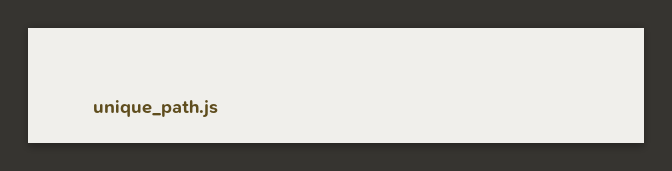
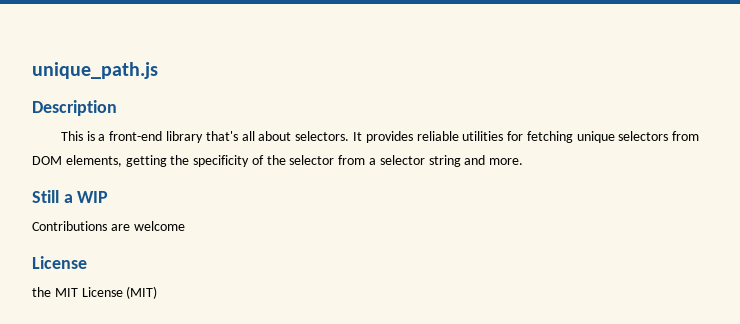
(218, 109) none -> [32,100,117,116] [60,131,700,143] [32,155,524,167] [32,190,109,203] [32,221,185,231] [32,256,87,269] [32,286,158,299] // Description // This is a front-end library that's all about selectors. It provides reliable utilities for fetching unique selectors from DOM elements, getting the specificity of the selector from a selector string and more. // Still a WIP // Contributions are welcome // License // the MIT License (MIT)

